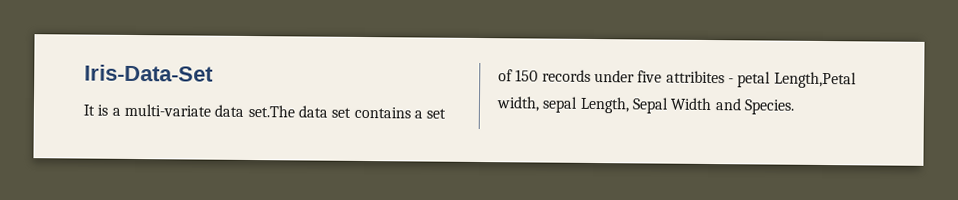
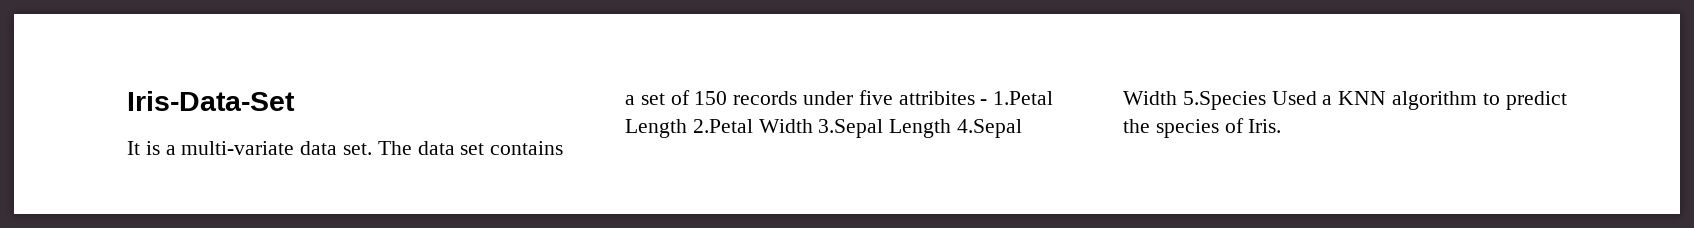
[247,104,295,118] set.The -> [343,141,412,155] set. The
[737,71,857,89] [496,96,795,115] petal Length,Petal width, sepal Length, Sepal Width and Species. -> [993,91,1054,105] [625,119,1023,138] [1123,91,1567,110] [1123,118,1282,138] 1.Petal Length 2.Petal Width 3.Sepal Length 4.Sepal Width 5.Species Used a KNN algorithm to predict the species of Iris.

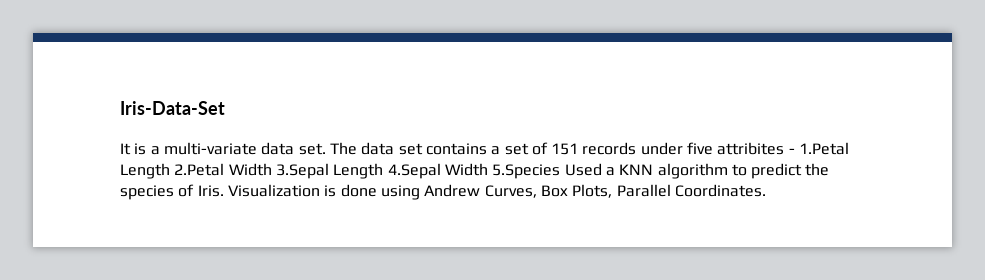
[694,91,728,105] 150 -> [551,143,579,155] 151
(1282, 126) none -> [227,184,766,200] Visualization is done using Andrew Curves, Box Plots, Parallel Coordinates.

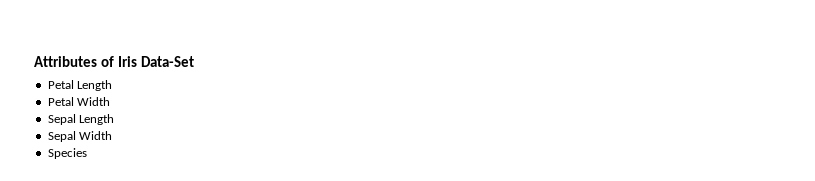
[120,101,225,115] [120,142,850,155] [120,163,830,179] [120,184,766,200] Iris-Data-Set // It is a multi-variate data set. The data set contains a set of 151 records under five attribites - 1.Petal Length 2.Petal Width 3.Sepal Length 4.Sepal Width 5.Species Used a KNN algorithm to predict the species of Iris. Visualization is done using Andrew Curves, Box Plots, Parallel Coordinates. -> [34,56,194,67] [47,80,113,91] [47,97,111,106] [47,114,115,125] [47,131,113,142] [47,148,87,159] Attributes of Iris Data-Set // Petal Length // Petal Width // Sepal Length // Sepal Width // Species

